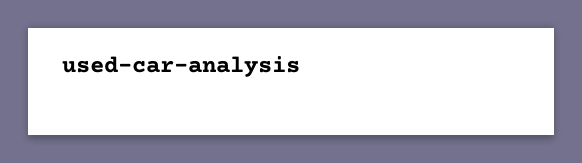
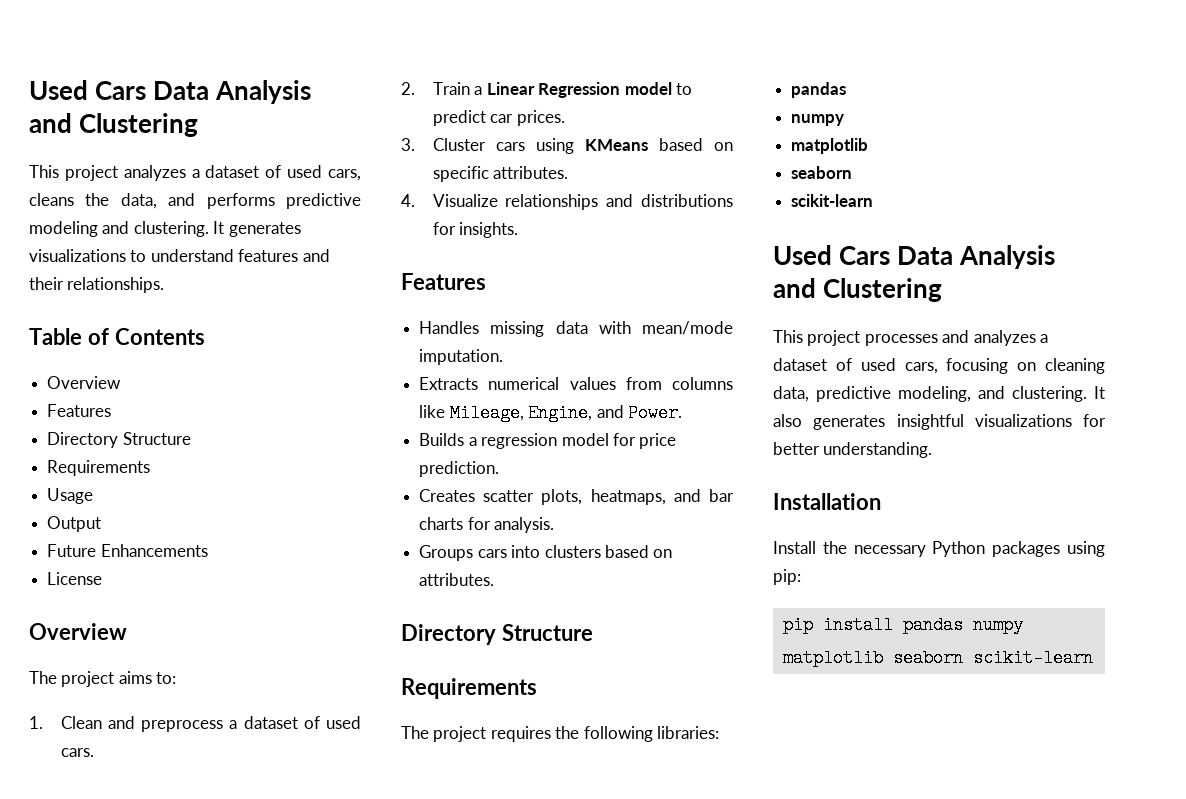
[62,56,300,77] used-car-analysis -> [29,80,312,104] [29,113,199,137] [29,165,361,181] [29,193,361,209] [29,221,301,237] [29,249,330,262] [29,277,165,293] [29,328,205,345] [47,376,122,389] [47,404,112,417] [47,432,191,448] [47,460,151,476] [47,488,94,504] [47,516,102,532] [47,544,208,557] [47,572,103,585] [29,623,127,640] [29,671,177,687] [29,716,361,732] [60,748,94,757] [401,82,692,98] [432,110,565,126] [401,138,733,154] [432,166,569,182] [401,194,733,210] [432,222,519,238] [401,273,486,290] [419,321,733,337] [419,349,504,365] [419,377,733,390] [419,404,682,422] [419,433,677,449] [419,461,500,477] [419,489,735,505] [419,517,555,533] [419,545,673,561] [419,573,495,586] [401,624,593,645] [401,678,537,699] [401,726,720,742] [791,82,847,98] [791,114,845,126] [791,138,869,154] [791,166,853,179] [791,194,874,207] [773,245,1056,269] [773,278,943,302] [773,330,1049,346] [773,358,1105,374] [773,386,1105,402] [773,414,1106,430] [773,442,933,458] [773,493,881,510] [773,541,1105,557] [773,569,801,585] [782,616,1023,634] [782,649,1093,667] Used Cars Data Analysis and Clustering // This project analyzes a dataset of used cars, cleans the data, and performs predictive modeling and clustering. It generates visualizations to understand features and their relationships. // Table of Contents // Overview // Features // Directory Structure // Requirements // Usage // Output // Future Enhancements // License // Overview // The project aims to: // 1. Clean and preprocess a dataset of used cars. // 2. Train a Linear Regression model to predict car prices. // 3. Cluster cars using KMeans based on specific attributes. // 4. Visualize relationships and distributions for insights. // Features // Handles missing data with mean/mode imputation. // Extracts numerical values from columns like Mileage, Engine, and Power. // Builds a regression model for price prediction. // Creates scatter plots, heatmaps, and bar charts for analysis. // Groups cars into clusters based on attributes. // Directory Structure // Requirements // The project requires the following libraries: // pandas // numpy // matplotlib // seaborn // scikit-learn // Used Cars Data Analysis and Clustering // This project processes and analyzes a dataset of used cars, focusing on cleaning data, predictive modeling, and clustering. It also generates insightful visualizations for better understanding. // Installation // Install the necessary Python packages using pip: // pip install pandas numpy matplotlib seaborn scikit-learn

